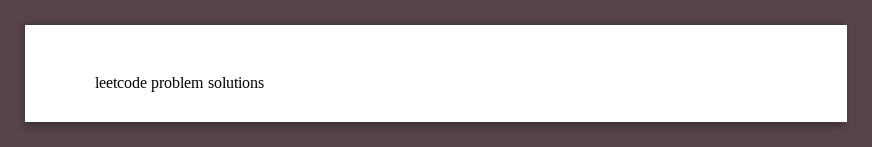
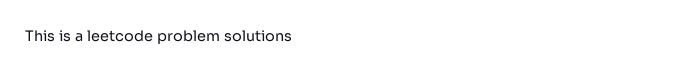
(95, 82) none -> [25,30,83,42] This is a

